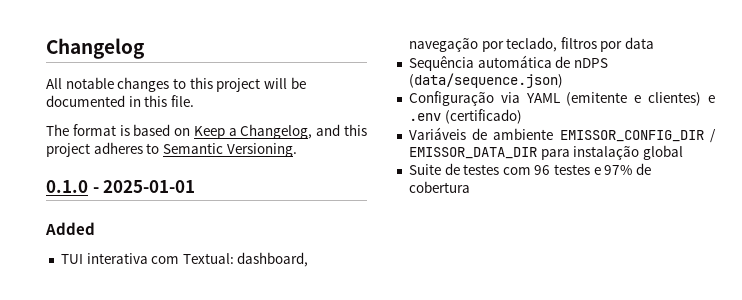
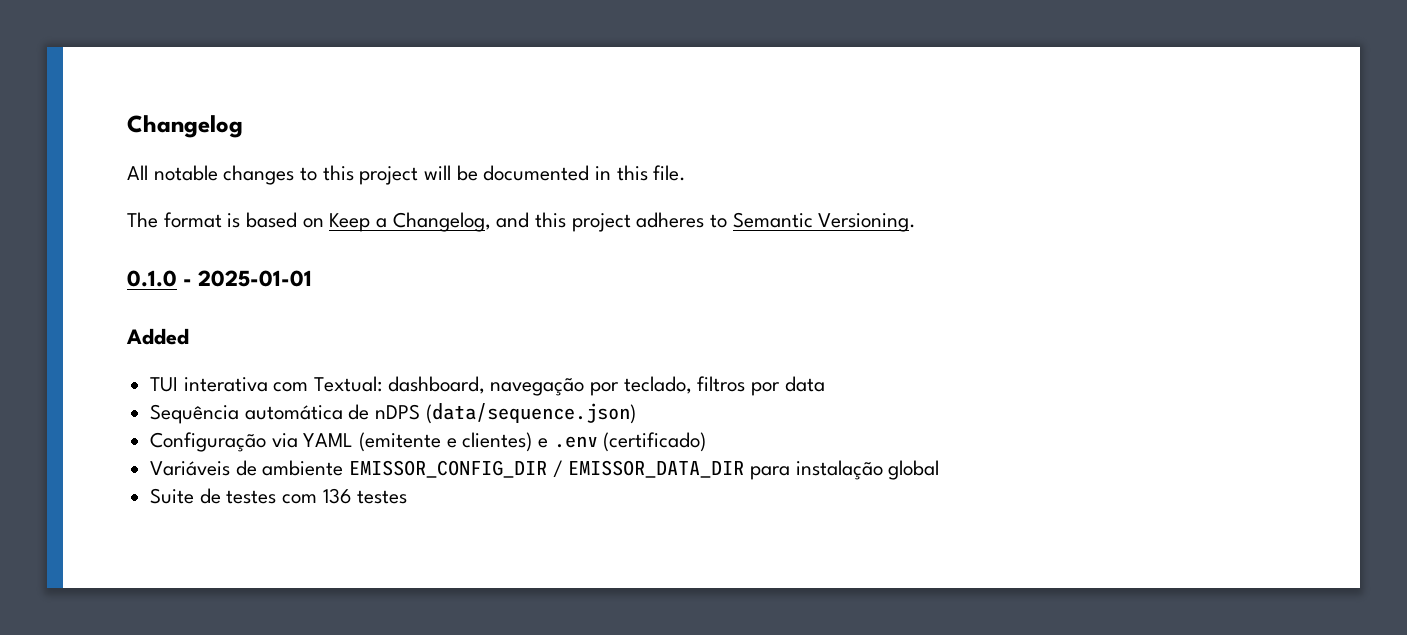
[534,163,652,175] [408,181,470,193] 96 testes e 97% de cobertura -> [322,488,408,504] 136 testes

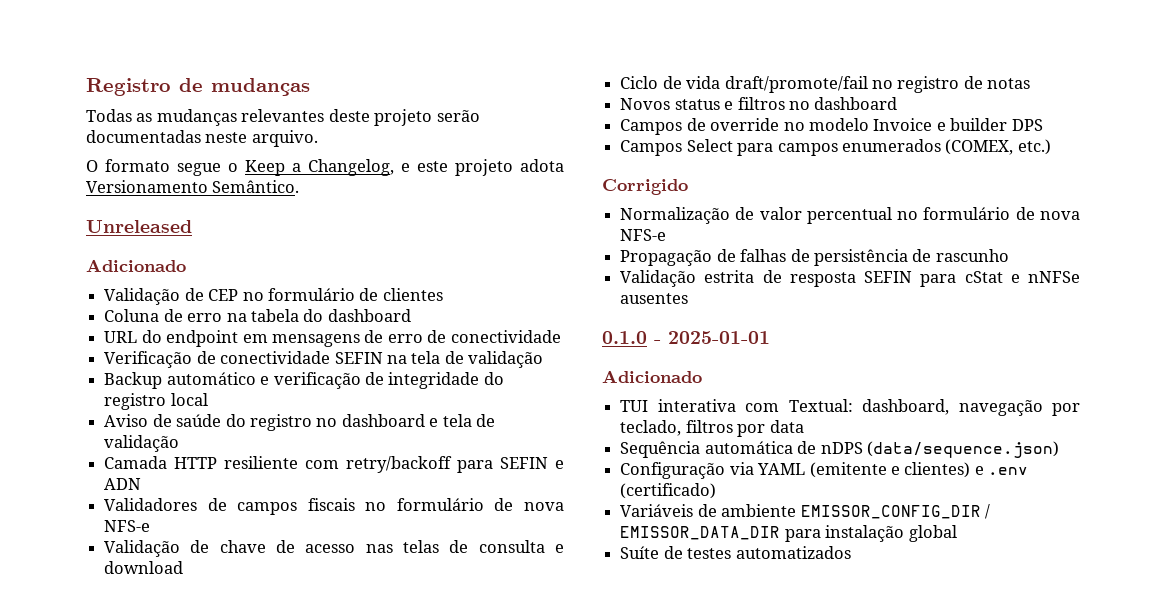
[127,115,243,138] [127,165,687,185] [127,212,917,232] Changelog // All notable changes to this project will be documented in this file. // The format is based on Keep a Changelog, and this project adheres to Semantic Versioning. -> [86,78,310,96] [86,109,480,126] [86,130,318,147] [86,159,564,176] [86,180,300,193] [86,220,192,233] [86,259,186,272] [104,288,443,305] [104,309,411,322] [104,330,561,347] [104,351,544,368] [104,372,504,389] [104,393,208,410] [104,414,496,431] [104,435,180,452] [104,456,565,473] [104,478,142,490] [104,498,565,515] [104,520,151,532] [104,540,564,557] [104,561,184,574] [620,76,1031,93] [620,97,898,110] [620,118,1043,135] [620,139,1051,156] [602,179,688,195] [620,207,1080,224] [620,229,667,241] [620,249,1009,266] [620,270,1080,287] [620,293,689,304] Registro de mudanças // Todas as mudanças relevantes deste projeto serão documentadas neste arquivo. // O formato segue o Keep a Changelog, e este projeto adota Versionamento Semântico. // Unreleased // Adicionado // Validação de CEP no formulário de clientes // Coluna de erro na tabela do dashboard // URL do endpoint em mensagens de erro de conectividade // Verificação de conectividade SEFIN na tela de validação // Backup automático e verificação de integridade do registro local // Aviso de saúde do registro no dashboard e tela de validação // Camada HTTP resiliente com retry/backoff para SEFIN e ADN // Validadores de campos fiscais no formulário de nova NFS-e // Validação de chave de acesso nas telas de consulta e download // Ciclo de vida draft/promote/fail no registro de notas // Novos status e filtros no dashboard // Campos de override no modelo Invoice e builder DPS // Campos Select para campos enumerados (COMEX, etc.) // Corrigido // Normalização de valor percentual no formulário de nova NFS-e // Propagação de falhas de persistência de rascunho // Validação estrita de resposta SEFIN para cStat e nNFSe ausentes
[126,328,189,345] Added -> [602,370,702,383] Adicionado
[150,488,195,504] Suite -> [620,546,660,559] Suíte
[282,488,408,504] com 136 testes -> [735,546,851,559] automatizados

